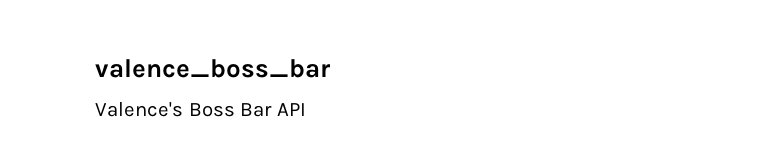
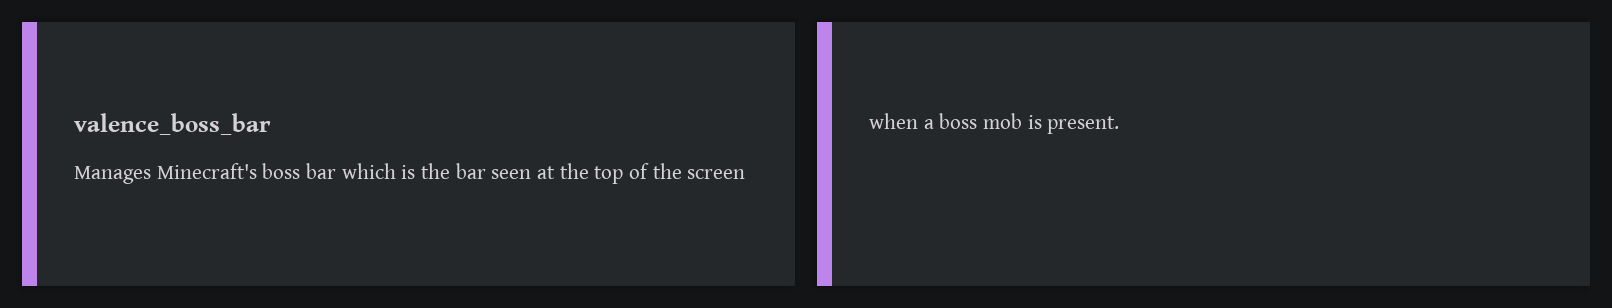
[95,102,306,117] Valence's Boss Bar API -> [74,163,746,184] [869,113,1120,134] Manages Minecraft's boss bar which is the bar seen at the top of the screen when a boss mob is present.

